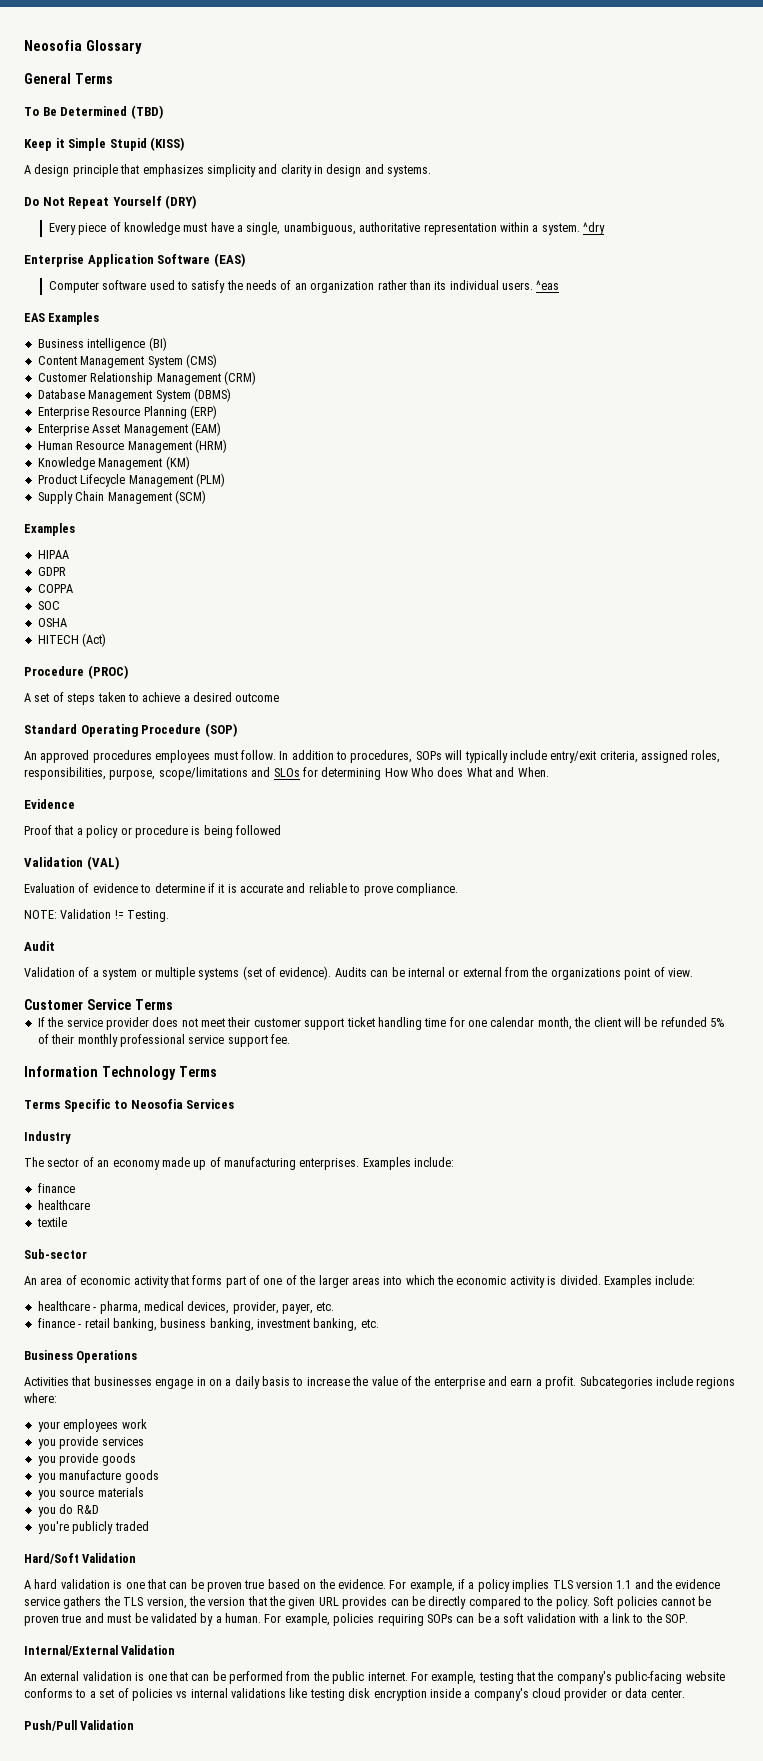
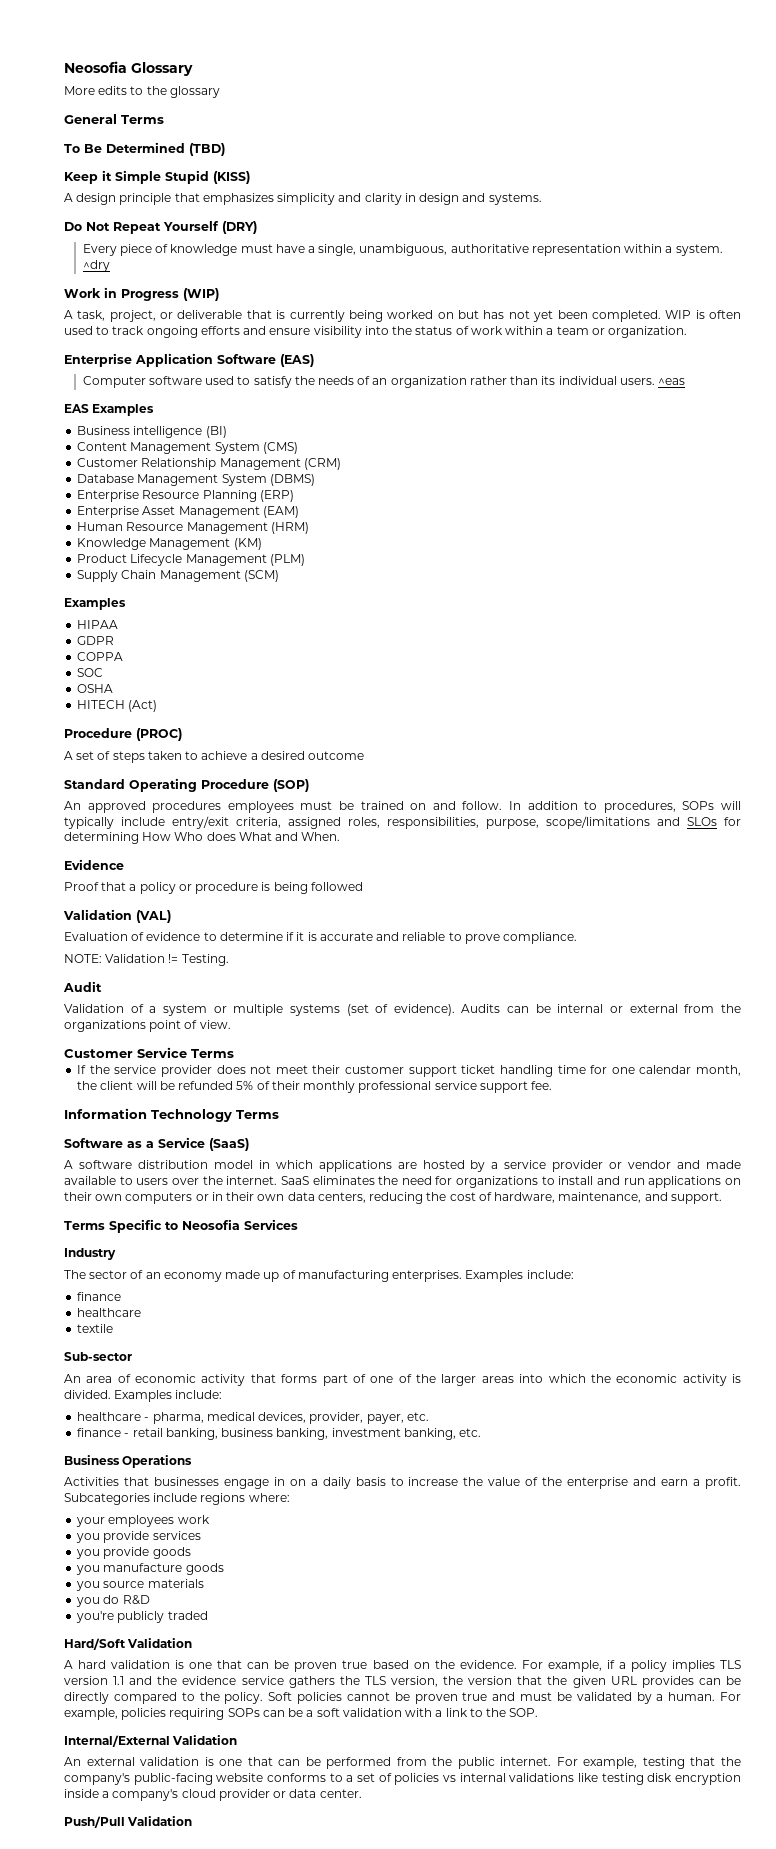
(142, 47) none -> [64,86,220,98] // More edits to the glossary
(606, 228) none -> [64,287,219,301] [64,310,741,322] [64,326,688,338] // Work in Progress (WIP) // A task, project, or deliverable that is currently being worked on but has not yet been completed. WIP is often used to track ongoing efforts and ensure visibility into the status of work within a team or organization.
(238, 755) none -> [339,801,456,810] be trained on and
(217, 1071) none -> [64,1137,249,1151] [64,1160,741,1172] [64,1176,741,1188] [64,1192,722,1204] // Software as a Service (SaaS) // A software distribution model in which applications are hosted by a service provider or vendor and made available to users over the internet. SaaS eliminates the need for organizations to install and run applications on their own computers or in their own data centers, reducing the cost of hardware, maintenance, and support.

